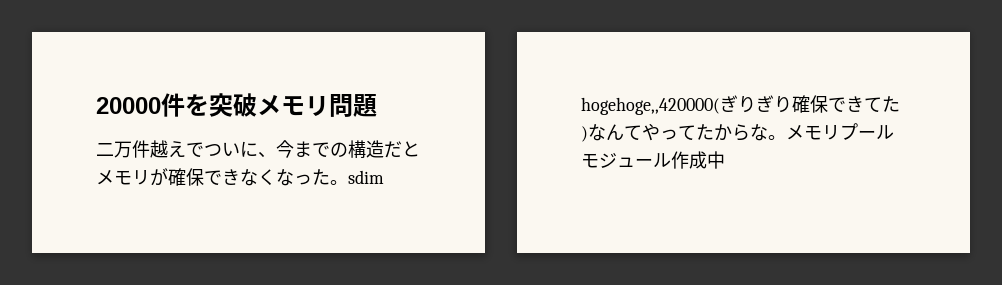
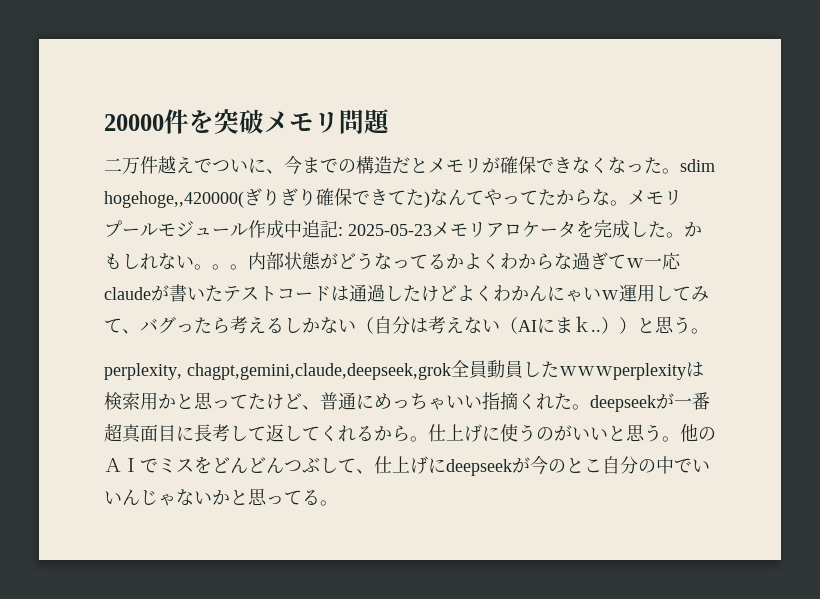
(725, 160) none -> [302,219,702,238] [104,252,681,270] [104,284,709,302] [104,316,709,334] [104,360,704,380] [104,392,710,412] [104,423,716,443] [104,456,710,476] [104,488,338,506] 追記: 2025-05-23メモリアロケータを完成した。かもしれない。。。内部状態がどうなってるかよくわからな過ぎてｗ一応claudeが書いたテストコードは通過したけどよくわかんにゃいｗ運用してみて、バグったら考えるしかない（自分は考えない（AIにまｋ..））と思う。 // perplexity, chagpt,gemini,claude,deepseek,grok全員動員したｗｗｗperplexityは検索用かと思ってたけど、普通にめっちゃいい指摘くれた。deepseekが一番超真面目に長考して返してくれるから。仕上げに使うのがいいと思う。他のＡＩでミスをどんどんつぶして、仕上げにdeepseekが今のとこ自分の中でいいんじゃないかと思ってる。

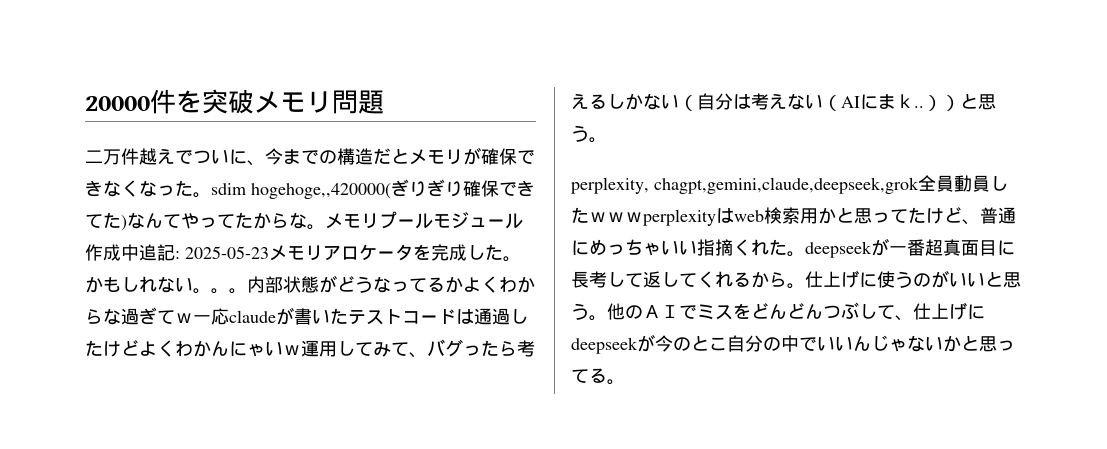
(704, 369) none -> [734,210,764,222] web

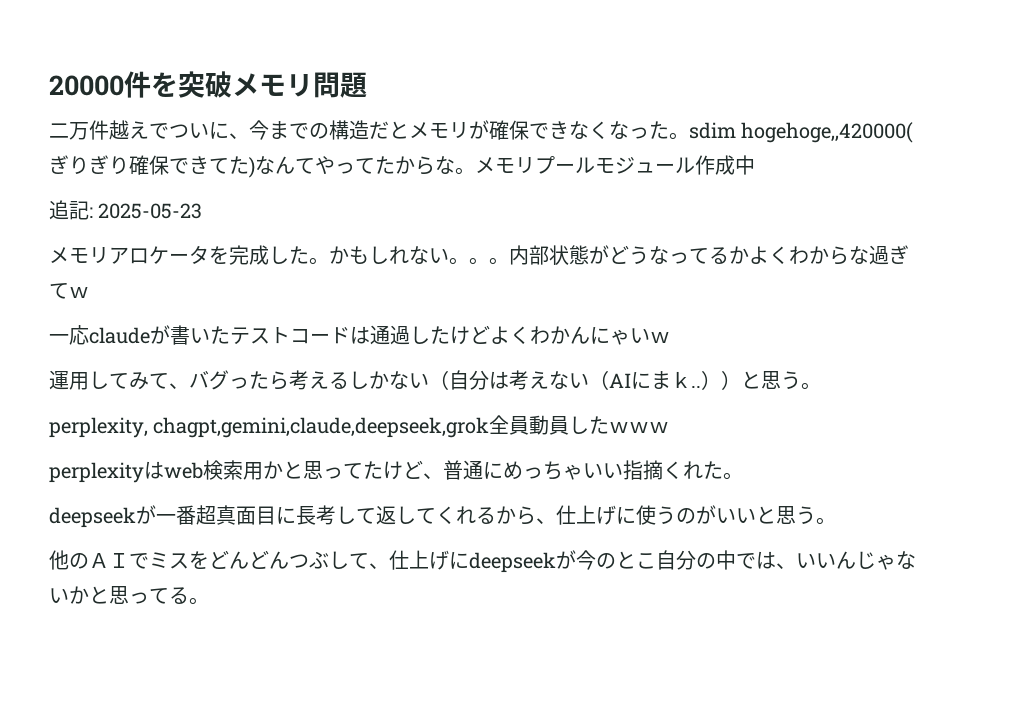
(139, 252) none -> (755, 165) //
(269, 252) none -> (203, 211) //
(193, 318) none -> (89, 292) //
(301, 350) none -> (670, 337) //
(643, 217) none -> (670, 427) //
(805, 254) none -> (743, 476) //
[787,283,805,289] 。 -> [536,518,556,524] 、
(607, 318) none -> (836, 521) //
(817, 344) none -> [756,551,796,569] は、

